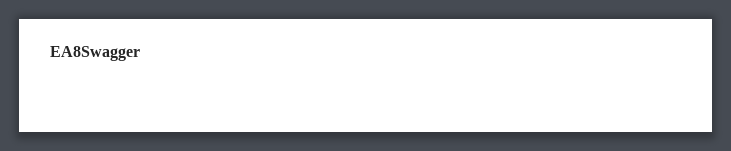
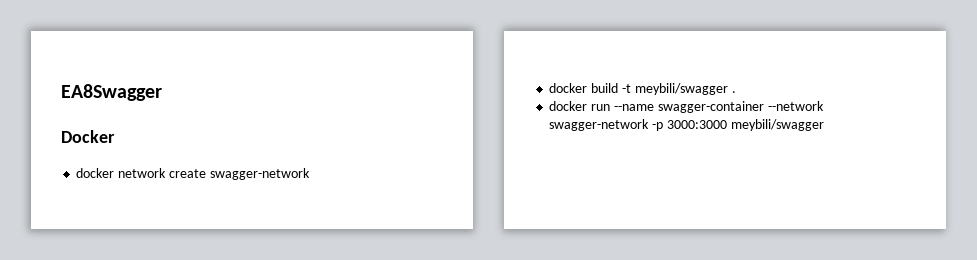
(140, 53) none -> [61,130,115,143] [76,168,310,180] [549,83,736,95] [549,101,824,113] [549,119,824,131] // Docker // docker network create swagger-network // docker build -t meybili/swagger . // docker run --name swagger-container --network swagger-network -p 3000:3000 meybili/swagger

